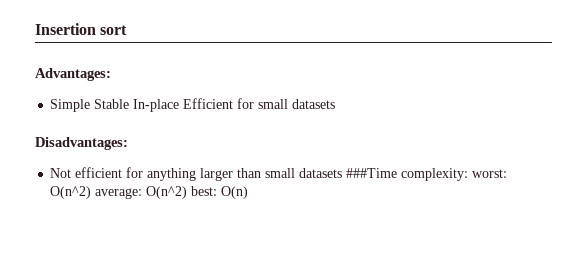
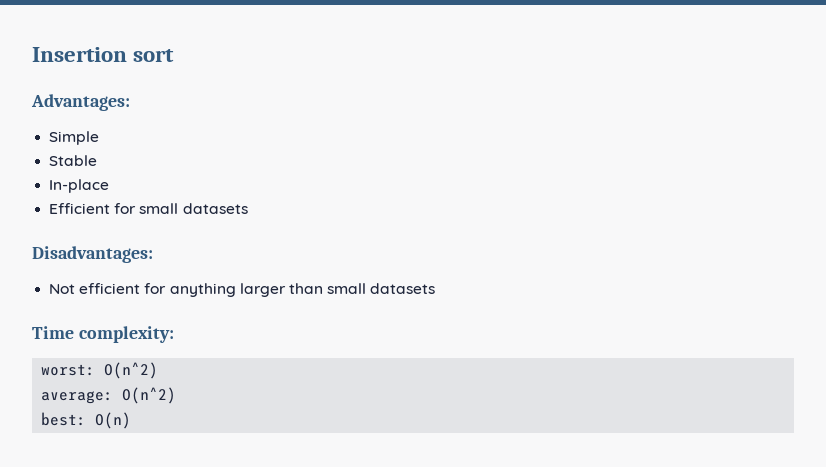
(91, 105) none -> (100, 138) //
(130, 104) none -> (98, 160) //
(180, 105) none -> (110, 186) //
[346,168,398,178] ###Time -> [32,326,74,339] // Time
(469, 174) none -> (174, 334) //
(92, 192) none -> (159, 370) //
(188, 192) none -> (177, 395) //

